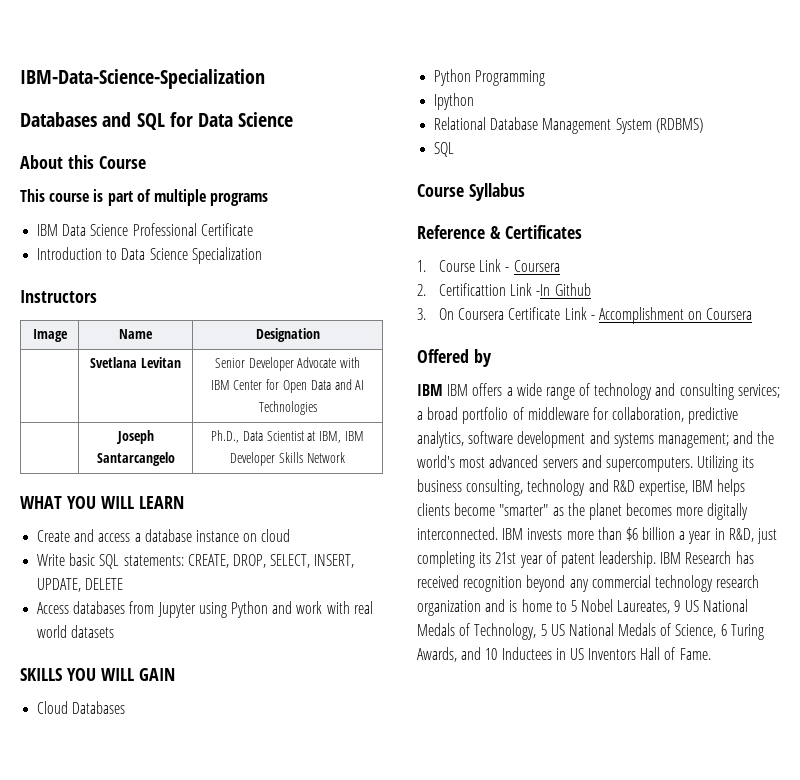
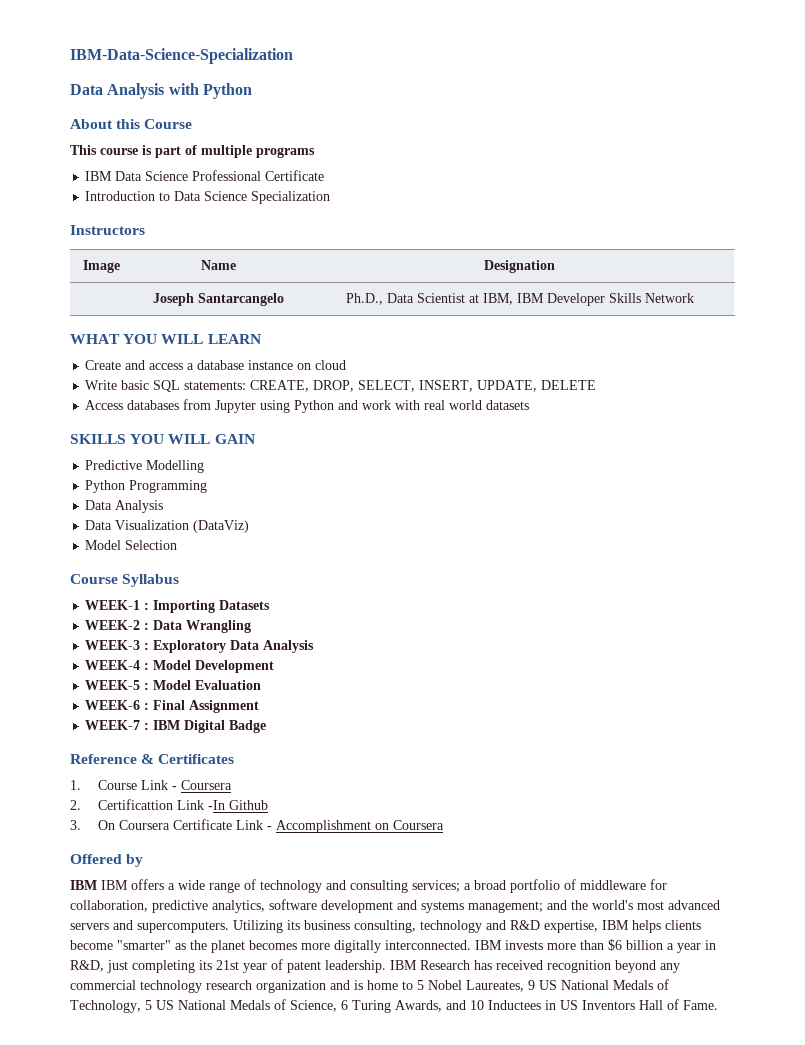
[20,112,294,130] Databases and SQL for Data Science -> [70,83,252,99] Data Analysis with Python
[90,357,181,368] [214,357,361,371] [210,379,365,393] [258,401,317,415] // | Svetlana Levitan | Senior Developer Advocate with IBM Center for Open Data and AI Technologies -> (555, 266) none
[37,701,126,714] Cloud Databases -> [85,460,205,473] Predictive Modelling
[434,93,475,110] [434,117,703,134] [434,142,455,157] [417,183,525,201] Ipython // Relational Database Management System (RDBMS) // SQL // Course Syllabus -> [85,500,164,513] [85,520,250,533] [85,540,178,550] [70,574,180,587] [85,600,271,613] [85,620,252,633] [85,640,315,653] [85,660,275,673] [85,680,262,690] [85,700,260,713] [85,720,267,733] Data Analysis // Data Visualization (DataViz) // Model Selection // Course Syllabus // WEEK-1 : Importing Datasets // WEEK-2 : Data Wrangling // WEEK-3 : Exploratory Data Analysis // WEEK-4 : Model Development // WEEK-5 : Model Evaluation // WEEK-6 : Final Assignment // WEEK-7 : IBM Digital Badge

